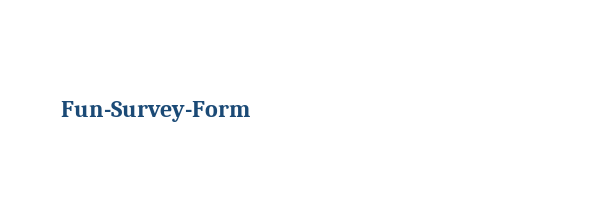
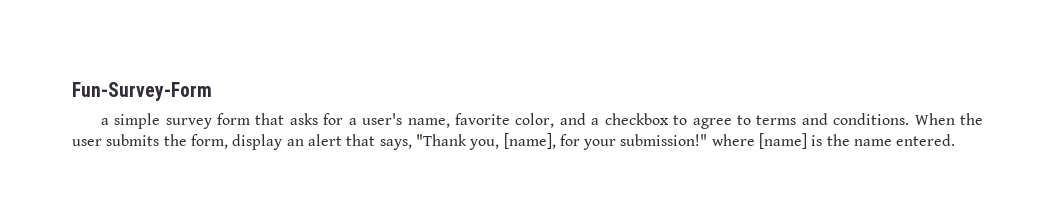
(250, 111) none -> [100,113,984,129] [72,133,956,150] // a simple survey form that asks for a user's name, favorite color, and a checkbox to agree to terms and conditions. When the user submits the form, display an alert that says, "Thank you, [name], for your submission!" where [name] is the name entered.

